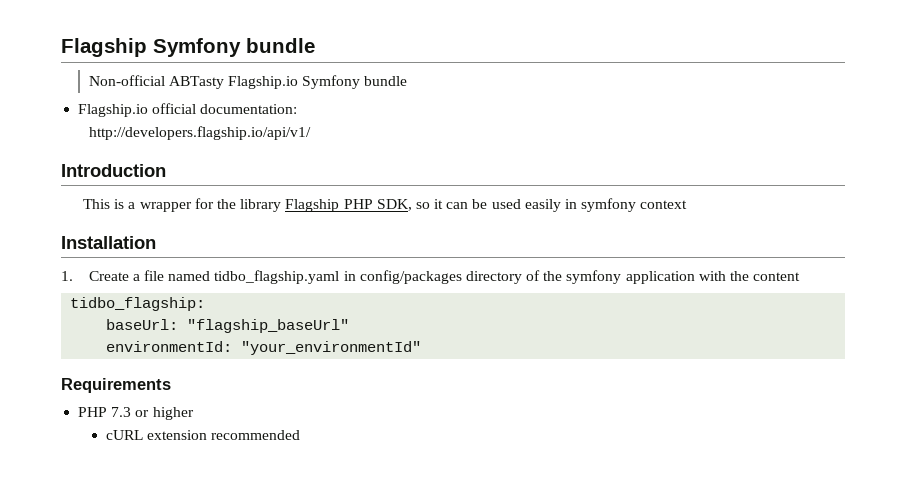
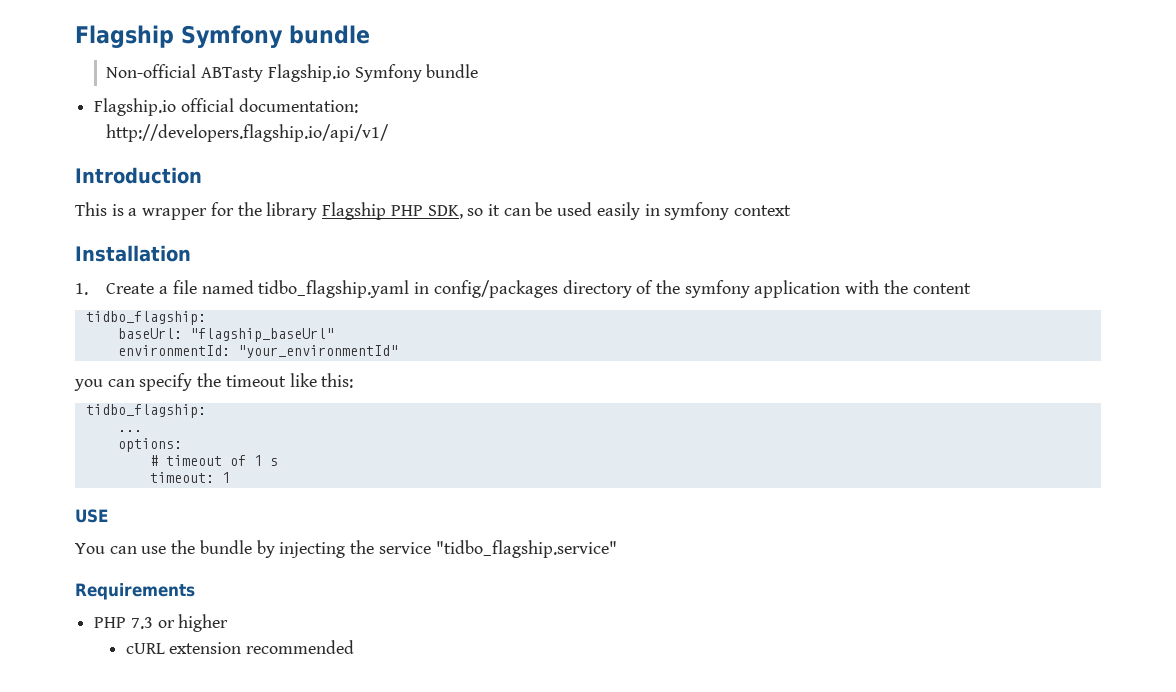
(422, 348) none -> [74,373,354,391] [85,404,206,418] [117,430,142,432] [117,438,182,452] [149,455,278,466] [149,472,230,483] [75,509,108,523] [75,540,617,558] // you can specify the timeout like this: // tidbo_flagship: // ... // options: // # timeout of 1 s // timeout: 1 // USE // You can use the bundle by injecting the service "tidbo_flagship.service"

